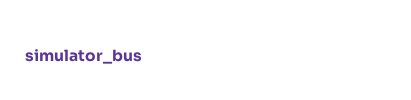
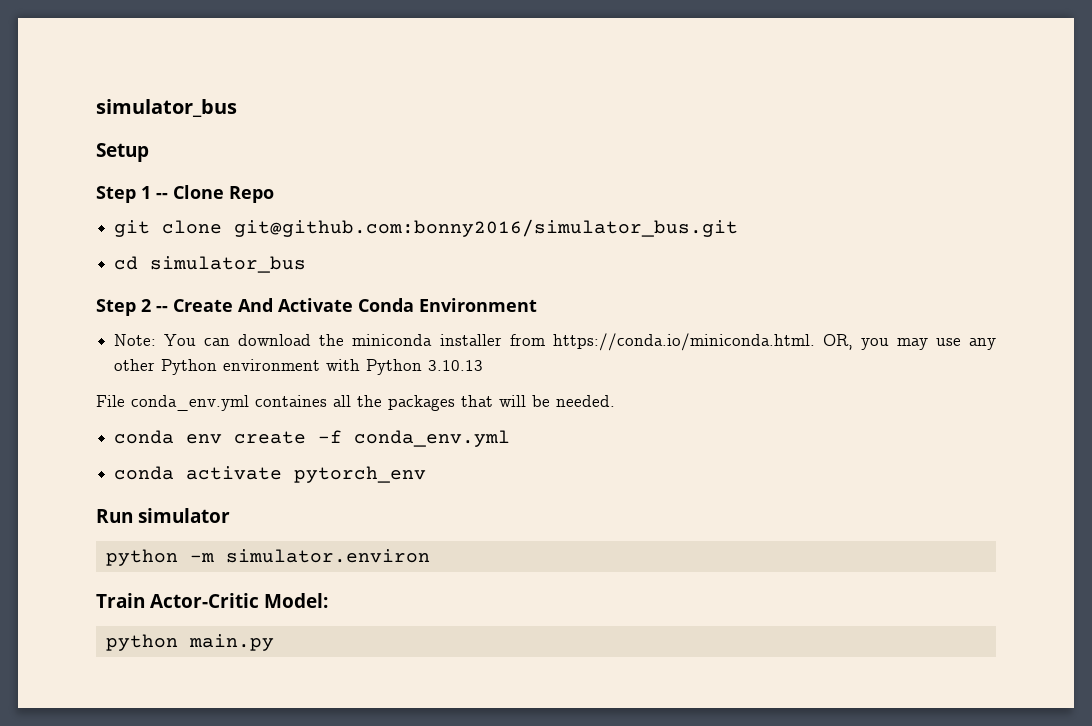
[25,49,142,64] simulator_bus -> [96,99,237,117] [96,143,149,162] [96,185,274,203] [114,219,739,237] [114,256,307,273] [96,298,537,316] [114,333,996,351] [114,359,484,375] [96,395,615,411] [114,430,511,447] [114,466,427,483] [96,508,230,523] [105,549,430,566] [96,593,328,608] [105,634,274,651] simulator_bus // Setup // Step 1 -- Clone Repo // git clone git@github.com:bonny2016/simulator_bus.git // cd simulator_bus // Step 2 -- Create And Activate Conda Environment // Note: You can download the miniconda installer from https://conda.io/miniconda.html. OR, you may use any other Python environment with Python 3.10.13 // File conda_env.yml containes all the packages that will be needed. // conda env create -f conda_env.yml // conda activate pytorch_env // Run simulator // python -m simulator.environ // Train Actor-Critic Model: // python main.py

